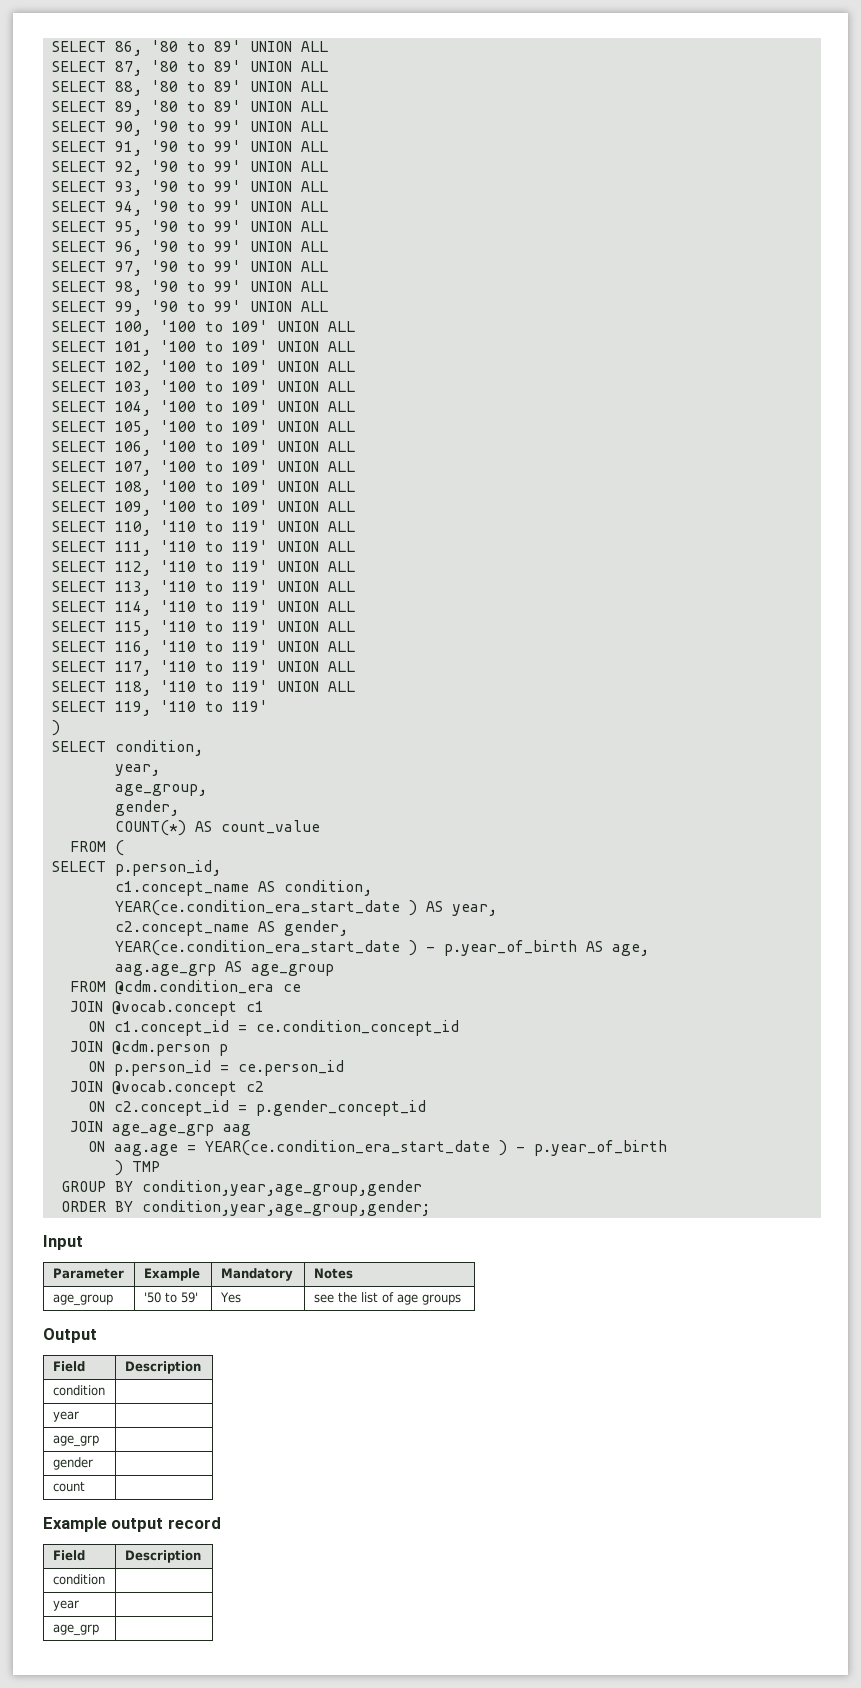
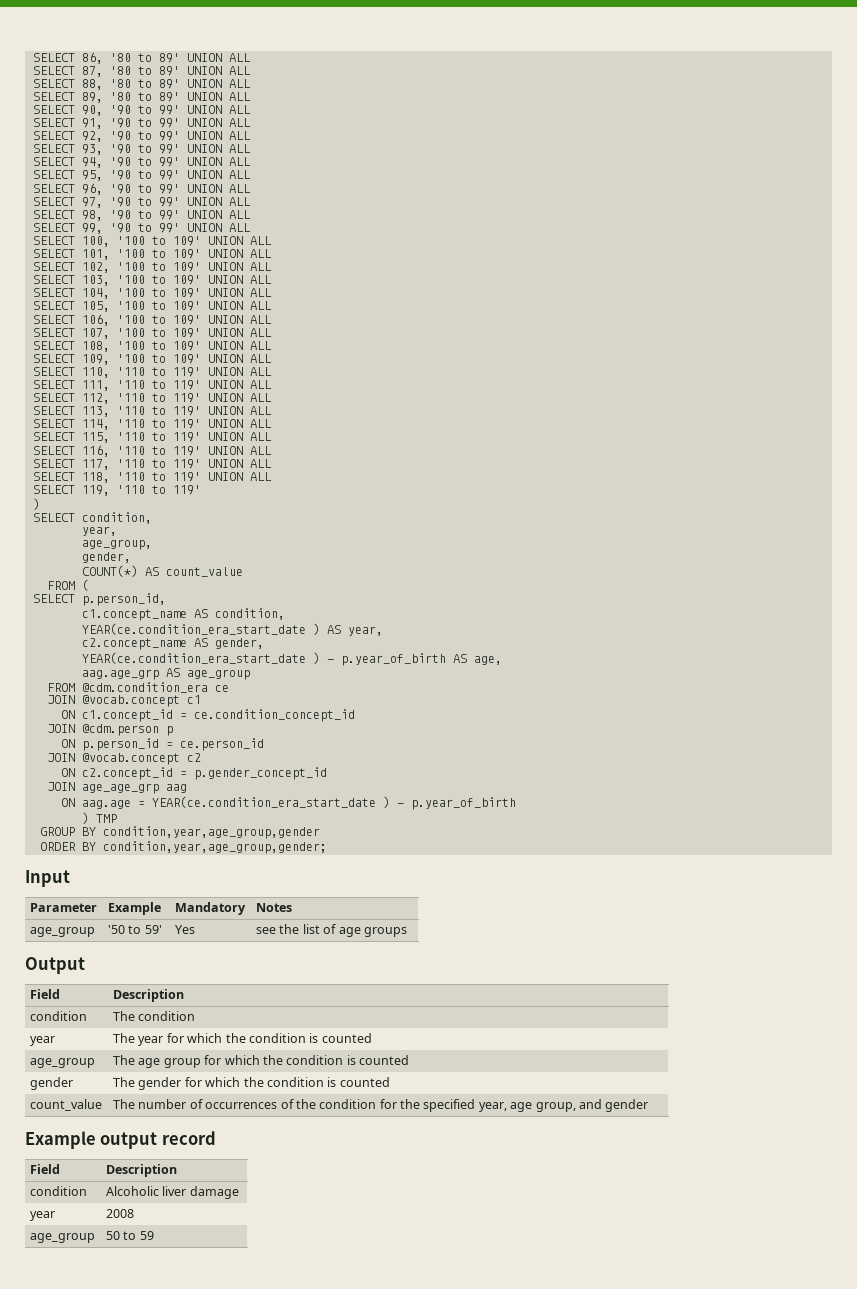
[52,1411,79,1422] [52,1435,99,1447] [52,1457,93,1470] [52,1481,85,1492] // year | // age_grp | // gender | // count | -> [113,1011,196,1021] [30,1036,56,1046] [113,1033,372,1046] [30,1058,96,1068] [113,1055,410,1068] [30,1077,74,1090] [113,1077,390,1090] [30,1099,103,1111] [113,1099,649,1112] The condition // year | The year for which the condition is counted // age_group | The age group for which the condition is counted // gender | The gender for which the condition is counted // count_value | The number of occurrences of the condition for the specified year, age group, and gender
[52,1600,79,1611] [52,1624,99,1636] // year | // age_grp | -> [106,1186,239,1199] [30,1211,56,1221] [106,1209,135,1218] [30,1233,96,1243] [106,1231,154,1240] Alcoholic liver damage // year | 2008 // age_group | 50 to 59

